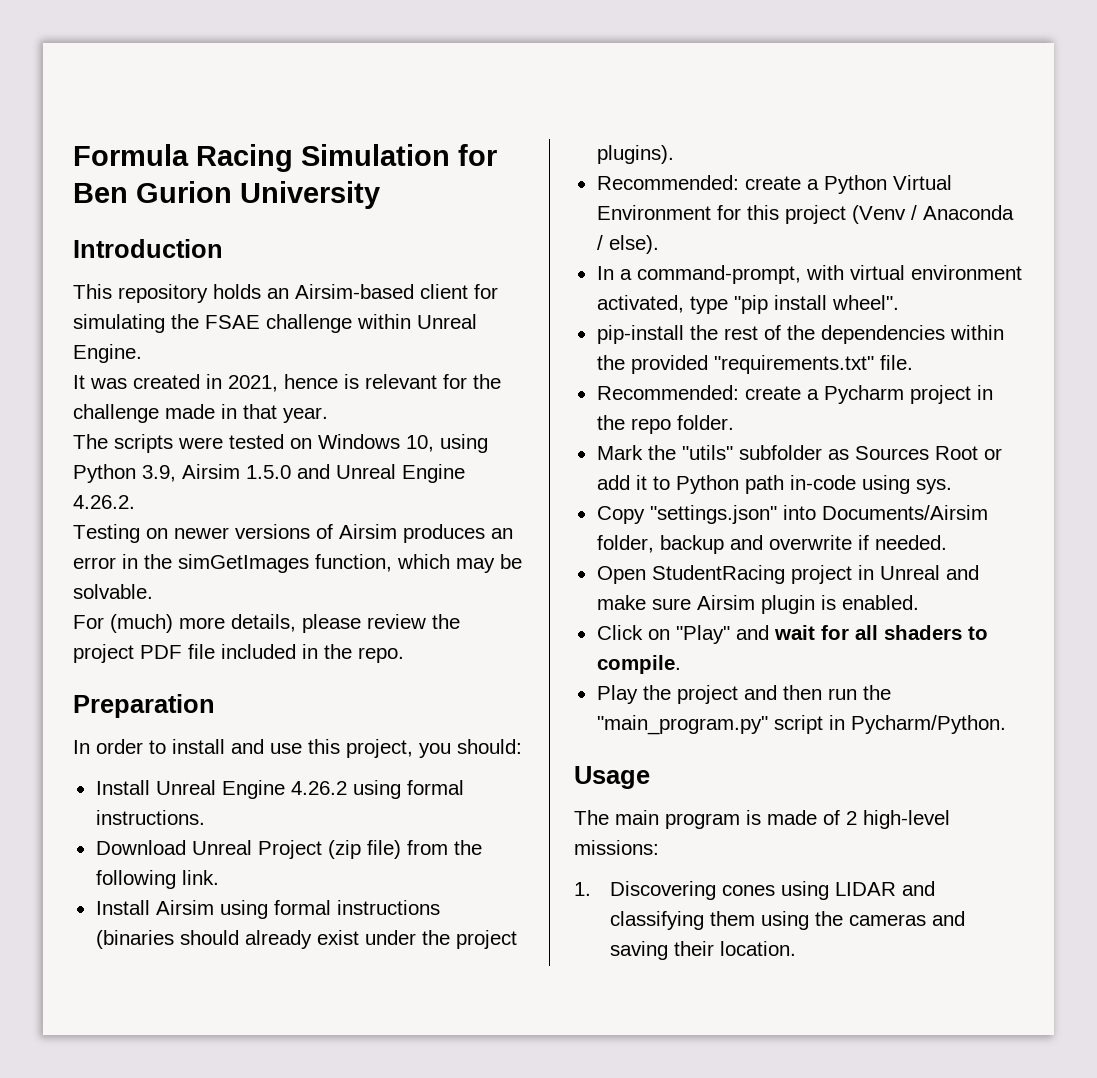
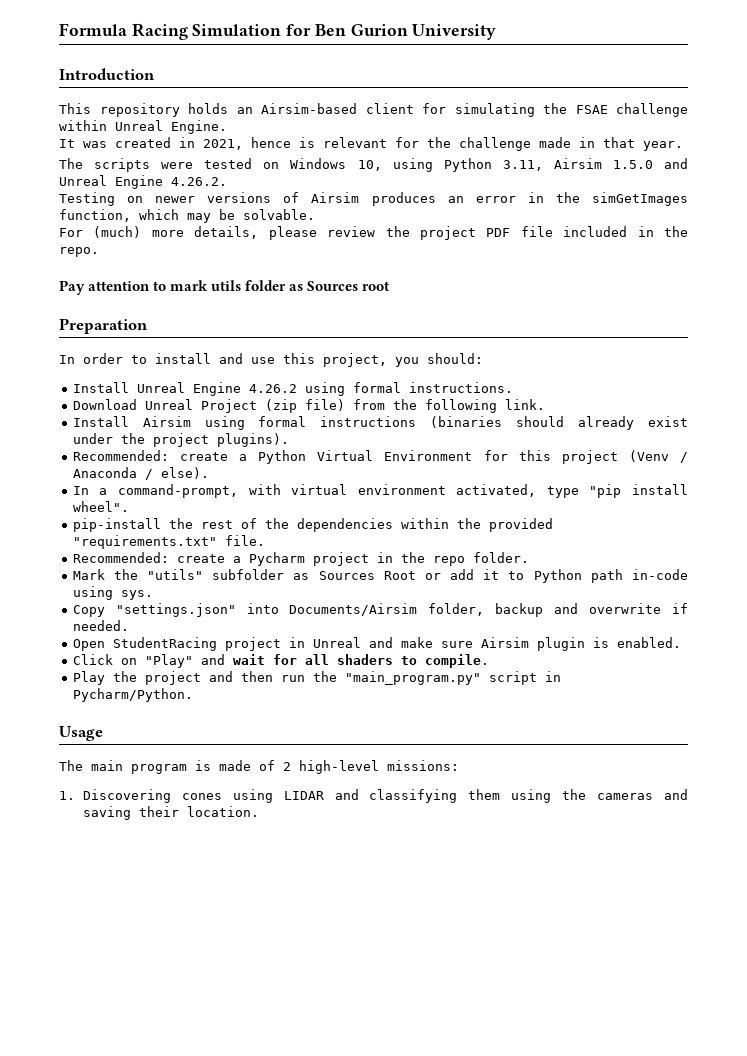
[142,465,176,482] 3.9, -> [502,160,543,171] 3.11,
(404, 655) none -> [59,280,391,295] // Pay attention to mark utils folder as Sources root

